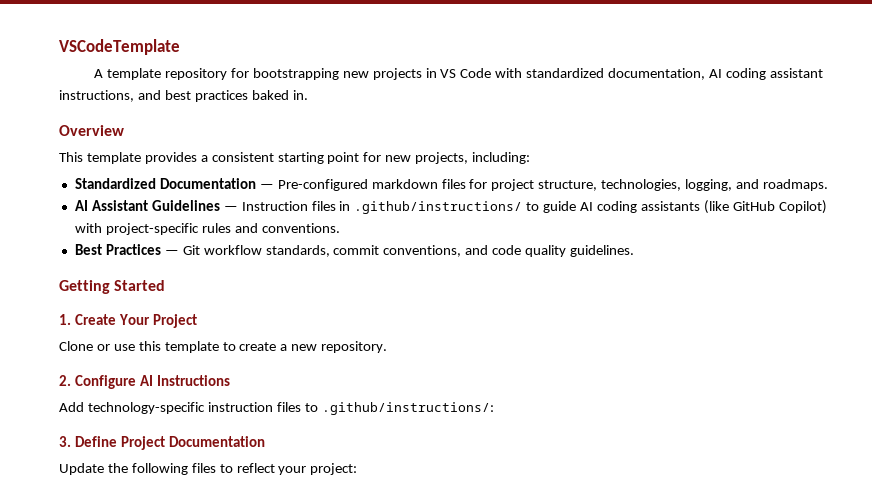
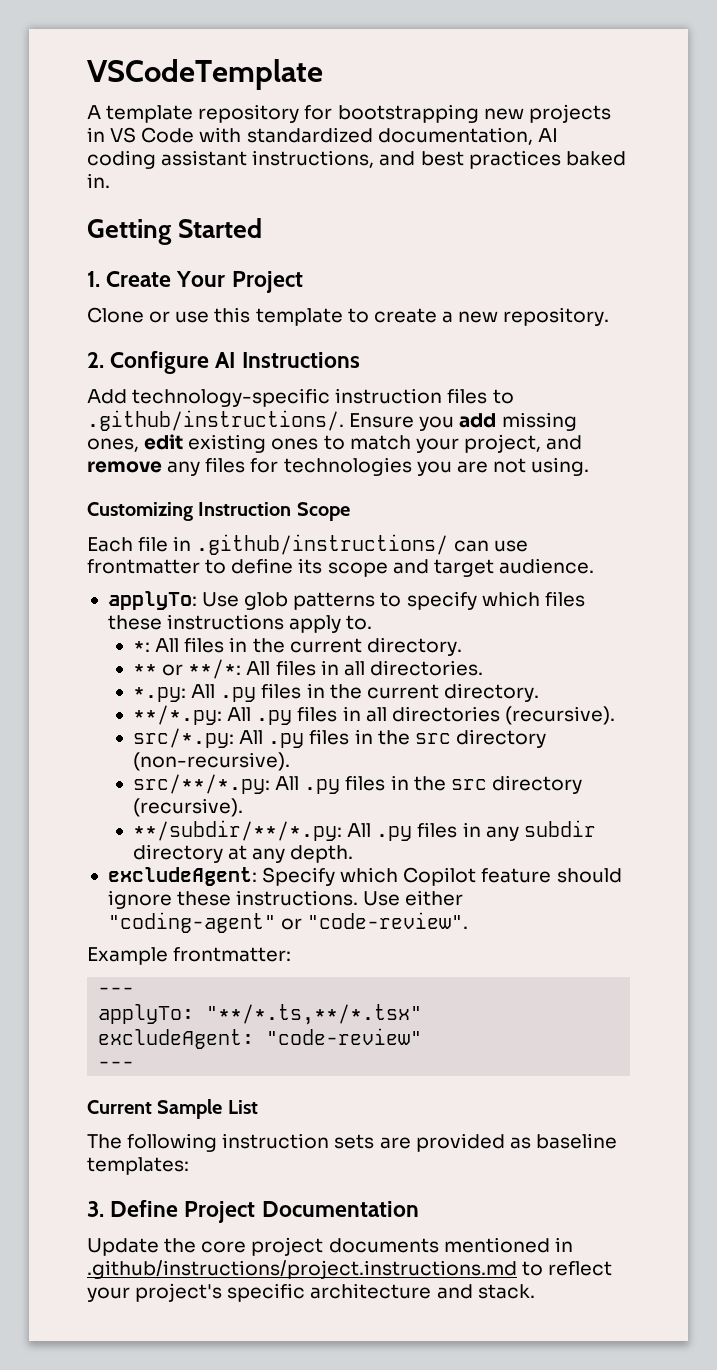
[59,125,124,136] [59,152,531,164] [74,178,828,191] [74,200,827,214] [74,223,340,235] [74,244,635,257] // Overview // This template provides a consistent starting point for new projects, including: // Standardized Documentation — Pre-configured markdown files for project structure, technologies, logging, and roadmaps. // AI Assistant Guidelines — Instruction files in .github/instructions/ to guide AI coding assistants (like GitHub Copilot) with project-specific rules and conventions. // Best Practices — Git workflow standards, commit conventions, and code quality guidelines. -> (110, 180) none
[321,402,494,415] .github/instructions/: -> [87,410,577,431] [87,434,583,453] [87,457,590,476] [87,502,350,521] [87,534,528,555] [87,558,594,577] [107,591,585,610] [107,614,373,633] [133,637,462,656] [133,659,483,679] [133,683,539,702] [133,705,615,725] [133,728,546,748] [133,752,291,771] [133,774,582,794] [133,798,244,817] [133,820,596,841] [133,844,354,863] [107,867,622,886] [107,890,464,909] [107,912,469,933] [87,947,292,965] [98,987,135,995] [98,1004,423,1025] [98,1028,423,1049] [98,1061,135,1069] [87,1099,258,1119] [87,1133,617,1152] [87,1157,189,1175] .github/instructions/. Ensure you add missing ones, edit existing ones to match your project, and remove any files for technologies you are not using. // Customizing Instruction Scope // Each file in .github/instructions/ can use frontmatter to define its scope and target audience. // applyTo: Use glob patterns to specify which files these instructions apply to. // *: All files in the current directory. // ** or **/*: All files in all directories. // *.py: All .py files in the current directory. // **/*.py: All .py files in all directories (recursive). // src/*.py: All .py files in the src directory (non-recursive). // src/**/*.py: All .py files in the src directory (recursive). // **/subdir/**/*.py: All .py files in any subdir directory at any depth. // excludeAgent: Specify which Copilot feature should ignore these instructions. Use either "coding-agent" or "code-review". // Example frontmatter: // --- // applyTo: "**/*.ts,**/*.tsx" // excludeAgent: "code-review" // --- // Current Sample List // The following instruction sets are provided as baseline templates:
[131,463,358,475] following files to reflect your project: -> [201,1237,573,1256] [87,1260,613,1279] [87,1283,535,1302] core project documents mentioned in .github/instructions/project.instructions.md to reflect your project's specific architecture and stack.

